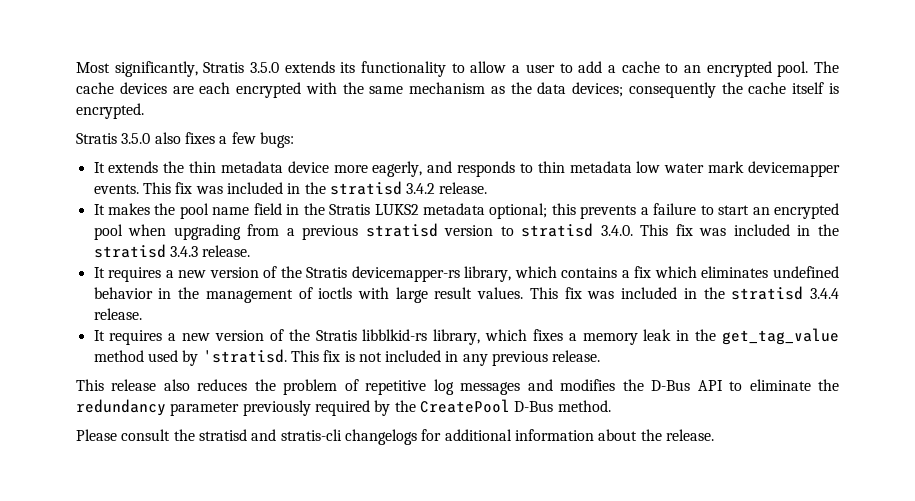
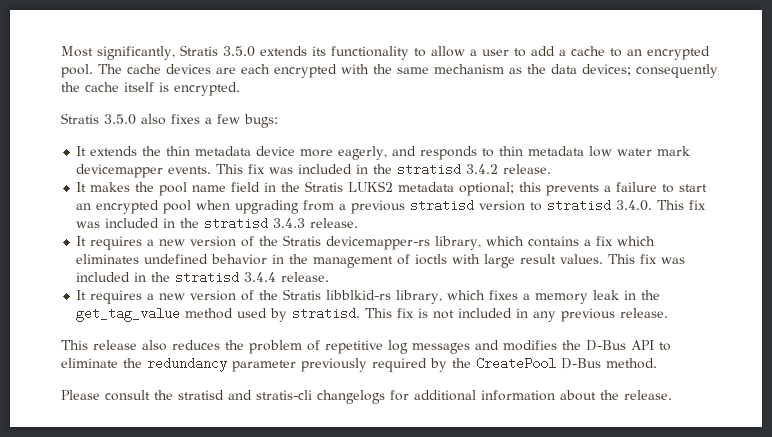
[202,349,287,363] 'stratisd. -> [292,307,361,320] stratisd.

